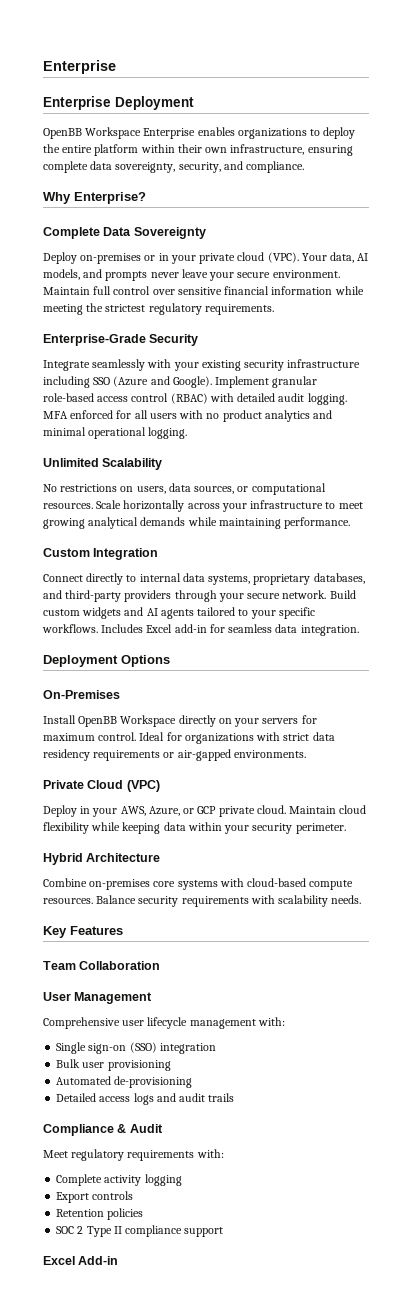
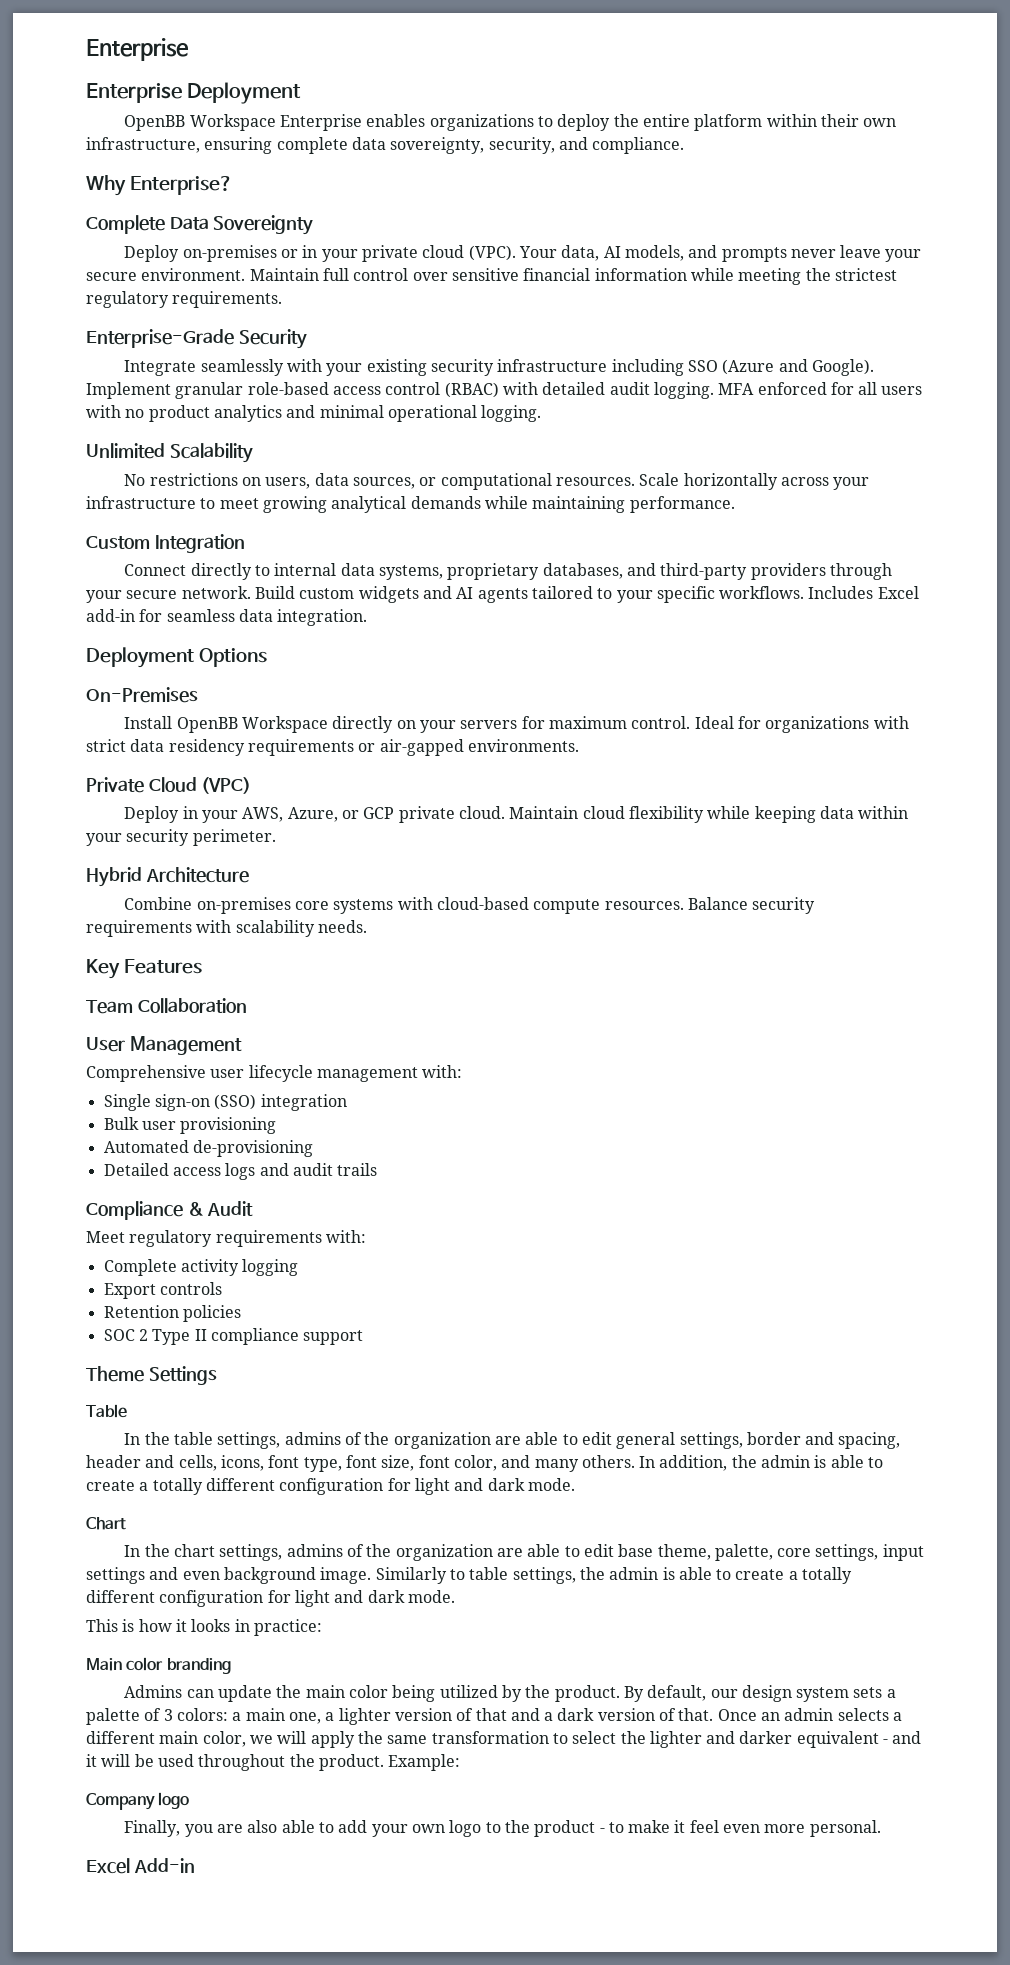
(224, 1232) none -> [86,1366,217,1385] [86,1404,127,1418] [124,1432,901,1449] [86,1455,884,1472] [86,1478,575,1495] [86,1517,126,1530] [124,1544,924,1561] [86,1567,853,1584] [86,1590,455,1607] [86,1619,322,1636] [86,1657,231,1674] [124,1685,896,1702] [86,1708,903,1725] [86,1731,922,1748] [86,1754,461,1771] [86,1792,190,1810] [124,1820,881,1837] // Theme Settings // Table // In the table settings, admins of the organization are able to edit general settings, border and spacing, header and cells, icons, font type, font size, font color, and many others. In addition, the admin is able to create a totally different configuration for light and dark mode. // Chart // In the chart settings, admins of the organization are able to edit base theme, palette, core settings, input settings and even background image. Similarly to table settings, the admin is able to create a totally different configuration for light and dark mode. // This is how it looks in practice: // Main color branding // Admins can update the main color being utilized by the product. By default, our design system sets a palette of 3 colors: a main one, a lighter version of that and a dark version of that. Once an admin selects a different main color, we will apply the same transformation to select the lighter and darker equivalent - and it will be used throughout the product. Example: // Company logo // Finally, you are also able to add your own logo to the product - to make it feel even more personal.

